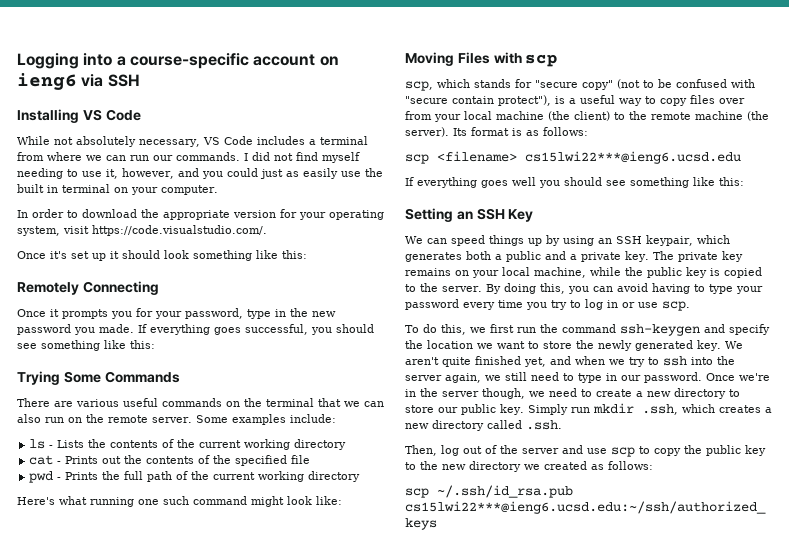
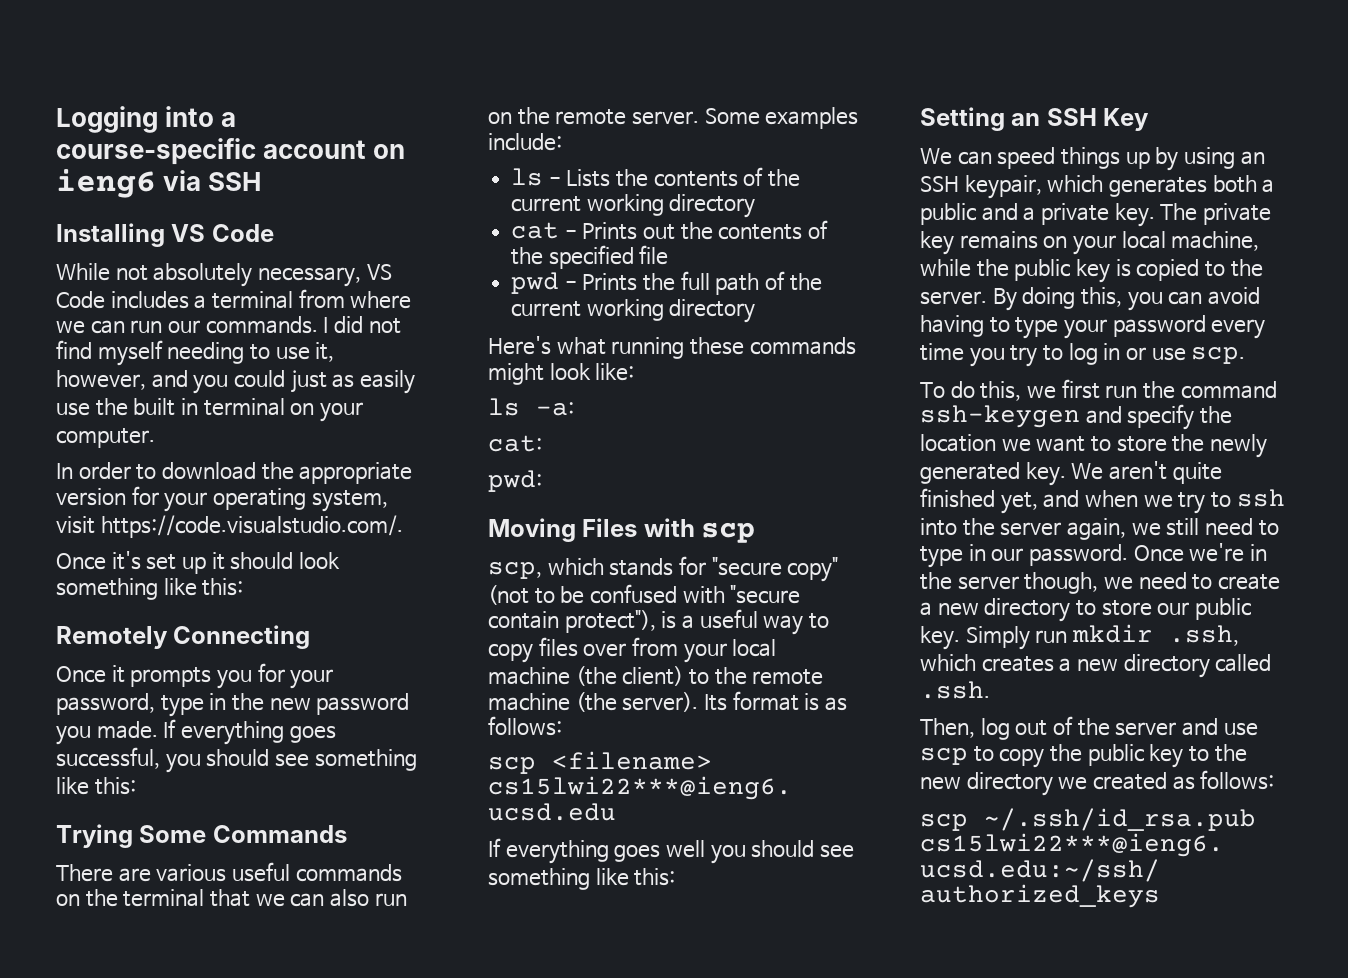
[138,496,247,505] one such command -> [689,337,856,355] these commands
(342, 500) none -> [488,398,574,416] [488,435,542,452] [488,470,542,492] // ls -a: // cat: // pwd:

